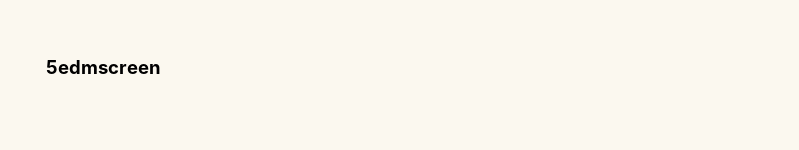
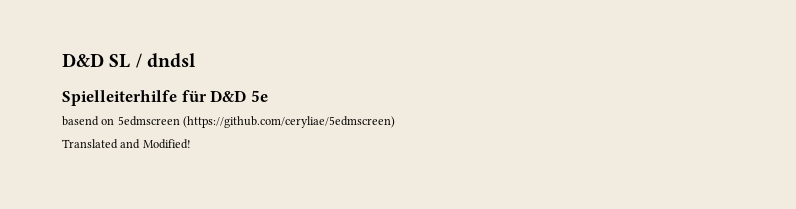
[46,60,161,74] 5edmscreen -> [62,53,196,68] [62,90,268,106] [62,116,396,128] [62,139,191,149] D&D SL / dndsl // Spielleiterhilfe für D&D 5e // basend on 5edmscreen (https://github.com/ceryliae/5edmscreen) // Translated and Modified!

